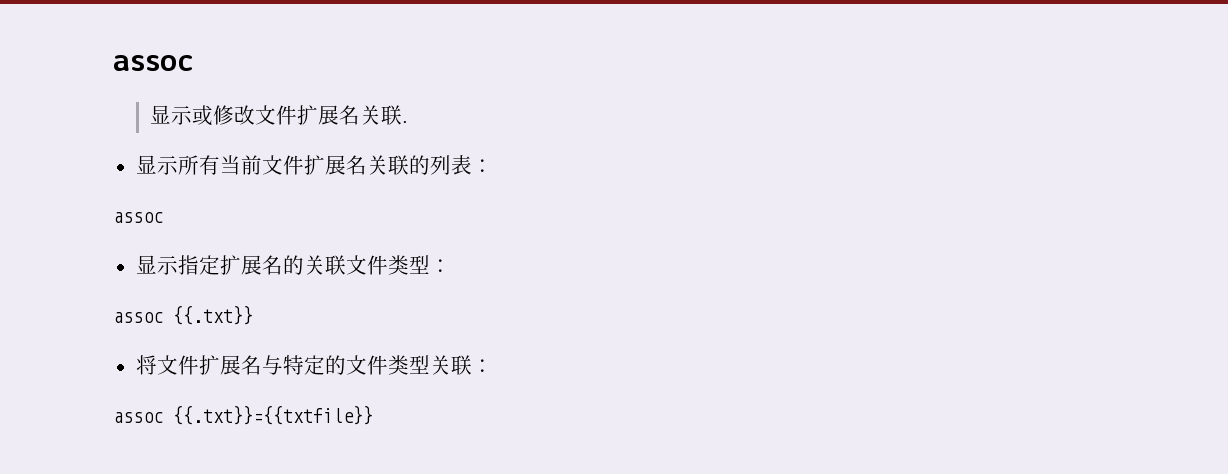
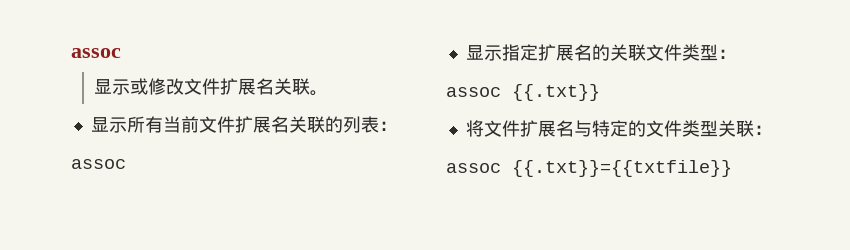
[402,121,409,123] . -> [310,90,329,96] 。

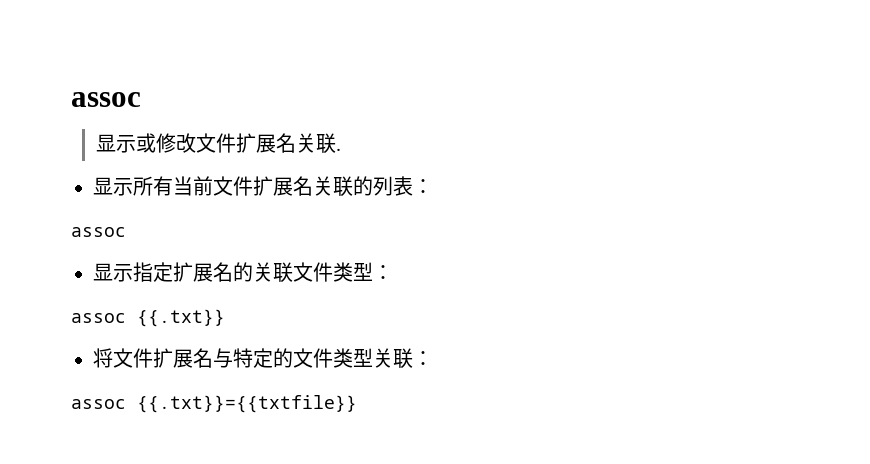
[310,90,329,96] 。 -> [335,148,341,151] .

